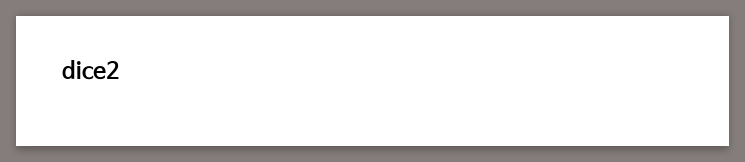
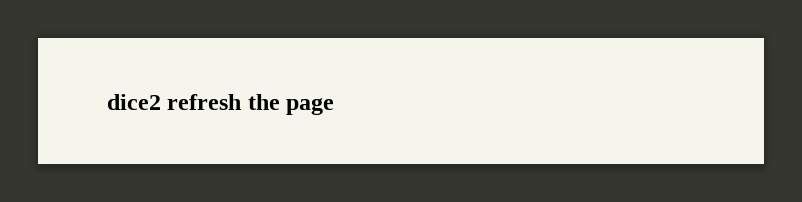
(119, 70) none -> [167,94,335,115] refresh the page

